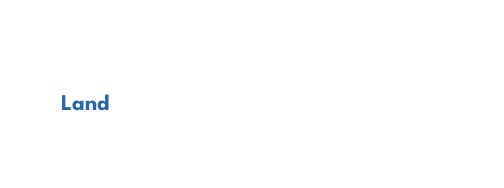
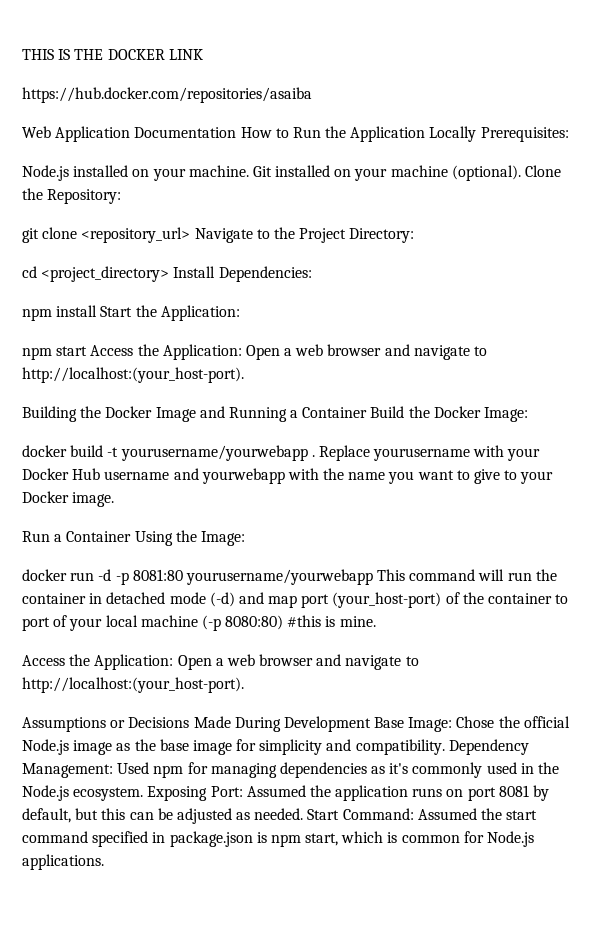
[61,94,110,111] Land -> [22,49,203,60] [22,87,312,103] [22,126,569,142] [22,165,562,181] [22,188,122,204] [22,227,415,243] [22,266,312,282] [22,305,240,321] [22,344,488,360] [22,367,244,383] [22,406,529,422] [22,445,541,461] [22,468,554,484] [22,491,115,507] [22,530,245,546] [22,569,557,585] [22,592,569,608] [22,615,376,631] [22,654,419,670] [22,677,244,693] [22,716,570,732] [22,739,529,755] [22,762,560,778] [22,785,550,801] [22,808,538,824] [22,831,535,847] [22,854,104,870] THIS IS THE DOCKER LINK // https://hub.docker.com/repositories/asaiba // Web Application Documentation How to Run the Application Locally Prerequisites: // Node.js installed on your machine. Git installed on your machine (optional). Clone the Repository: // git clone <repository_url> Navigate to the Project Directory: // cd <project_directory> Install Dependencies: // npm install Start the Application: // npm start Access the Application: Open a web browser and navigate to http://localhost:(your_host-port). // Building the Docker Image and Running a Container Build the Docker Image: // docker build -t yourusername/yourwebapp . Replace yourusername with your Docker Hub username and yourwebapp with the name you want to give to your Docker image. // Run a Container Using the Image: // docker run -d -p 8081:80 yourusername/yourwebapp This command will run the container in detached mode (-d) and map port (your_host-port) of the container to port of your local machine (-p 8080:80) #this is mine. // Access the Application: Open a web browser and navigate to http://localhost:(your_host-port). // Assumptions or Decisions Made During Development Base Image: Chose the official Node.js image as the base image for simplicity and compatibility. Dependency Management: Used npm for managing dependencies as it's commonly used in the Node.js ecosystem. Exposing Port: Assumed the application runs on port 8081 by default, but this can be adjusted as needed. Start Command: Assumed the start command specified in package.json is npm start, which is common for Node.js applications.

